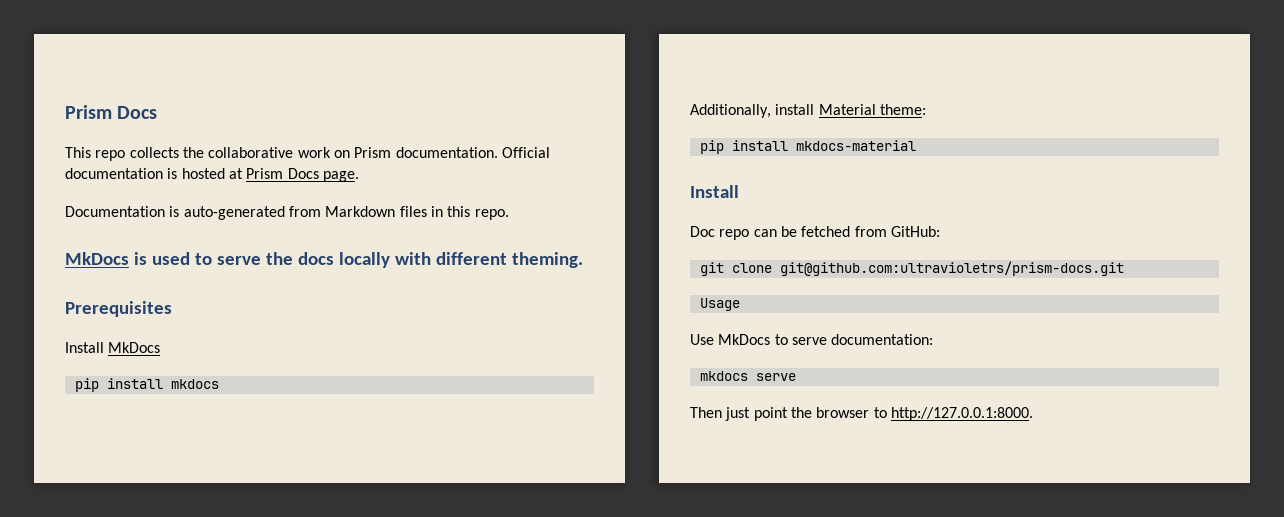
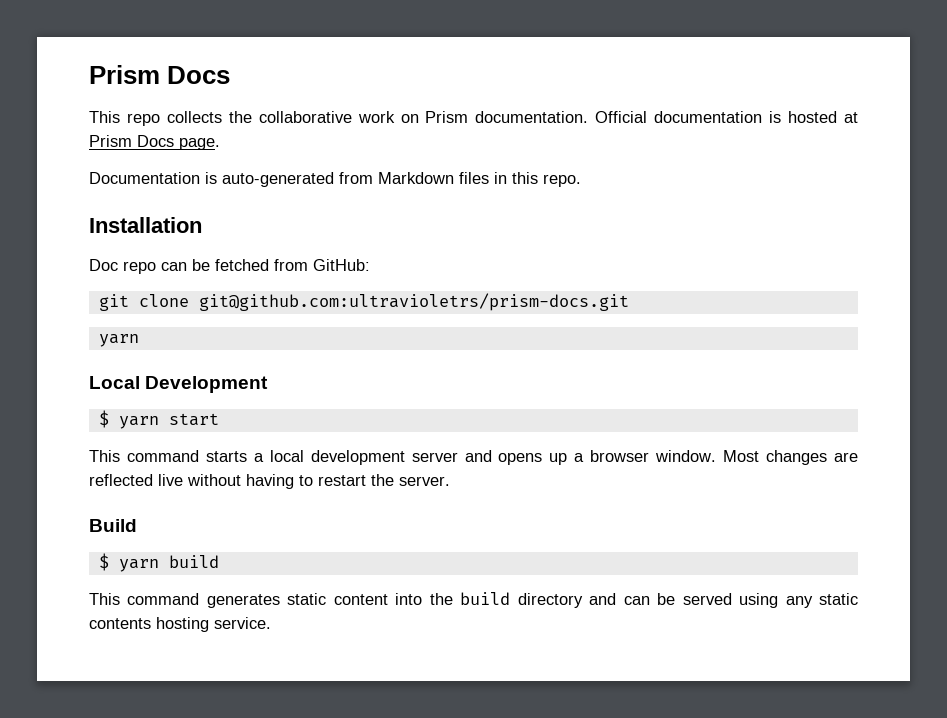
[65,252,583,268] [65,301,172,317] [65,342,161,353] [74,378,219,392] [690,104,926,118] [699,140,916,154] [690,185,739,198] MkDocs is used to serve the docs locally with different theming. // Prerequisites // Install MkDocs // pip install mkdocs // Additionally, install Material theme: // pip install mkdocs-material // Install -> [89,217,202,233] Installation
[699,298,740,311] [690,334,934,345] [699,371,796,381] [690,407,1033,421] Usage // Use MkDocs to serve documentation: // mkdocs serve // Then just point the browser to http://127.0.0.1:8000. -> [98,334,139,347] [89,376,269,393] [98,410,219,429] [89,450,858,465] [89,474,450,489] [89,519,137,532] [98,553,219,572] [89,592,858,608] [89,617,271,632] yarn // Local Development // $ yarn start // This command starts a local development server and opens up a browser window. Most changes are reflected live without having to restart the server. // Build // $ yarn build // This command generates static content into the build directory and can be served using any static contents hosting service.

